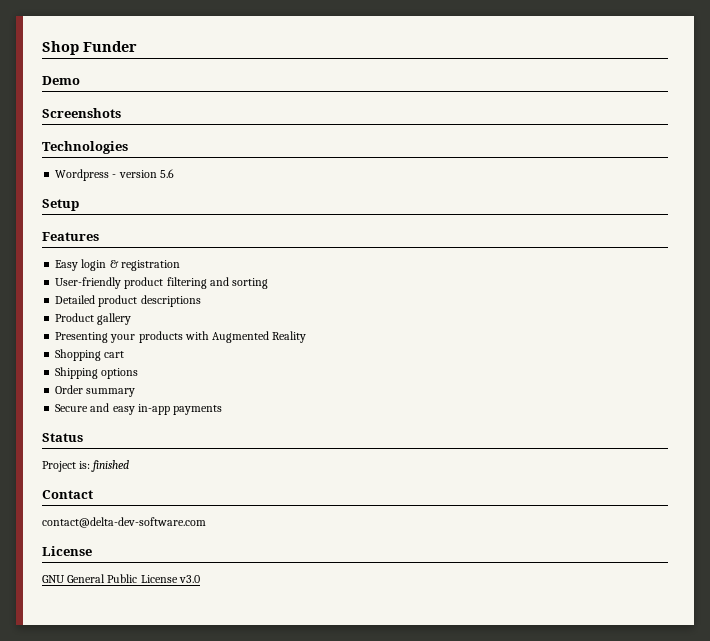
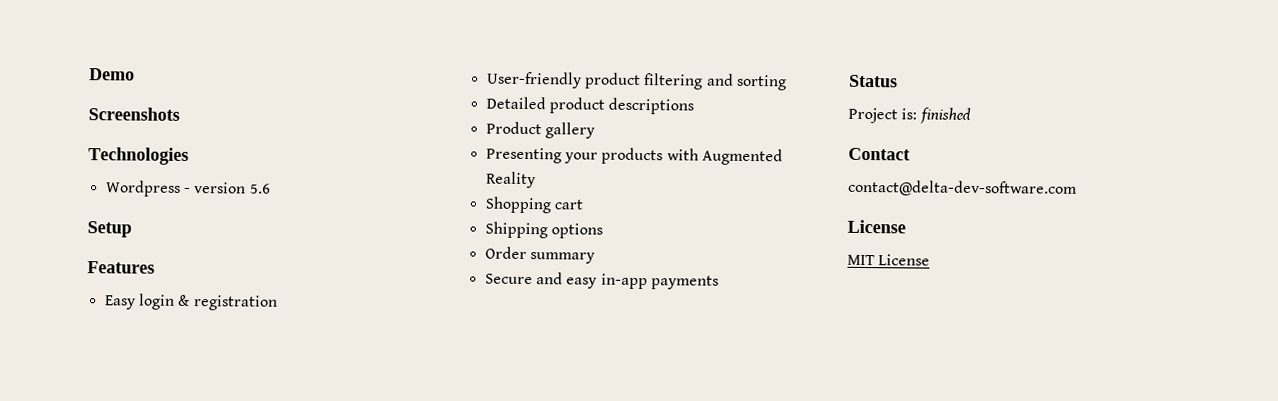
[42,41,137,55] Shop Funder // -> (89, 74) none
[42,574,200,583] GNU General Public License v3.0 -> [847,254,931,266] MIT License

